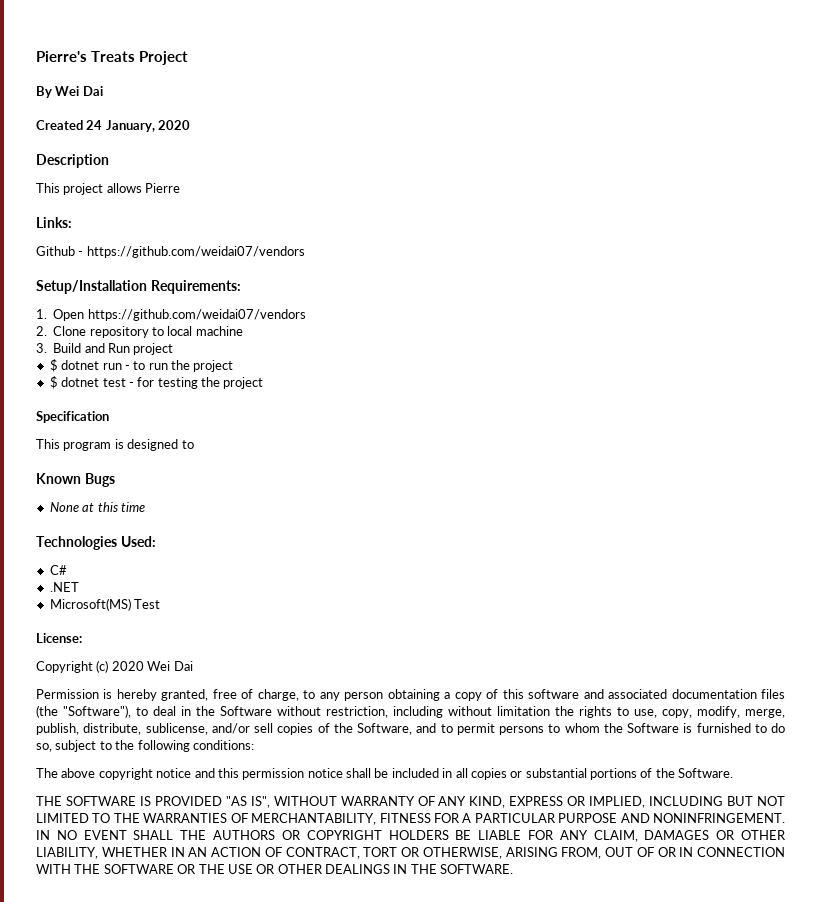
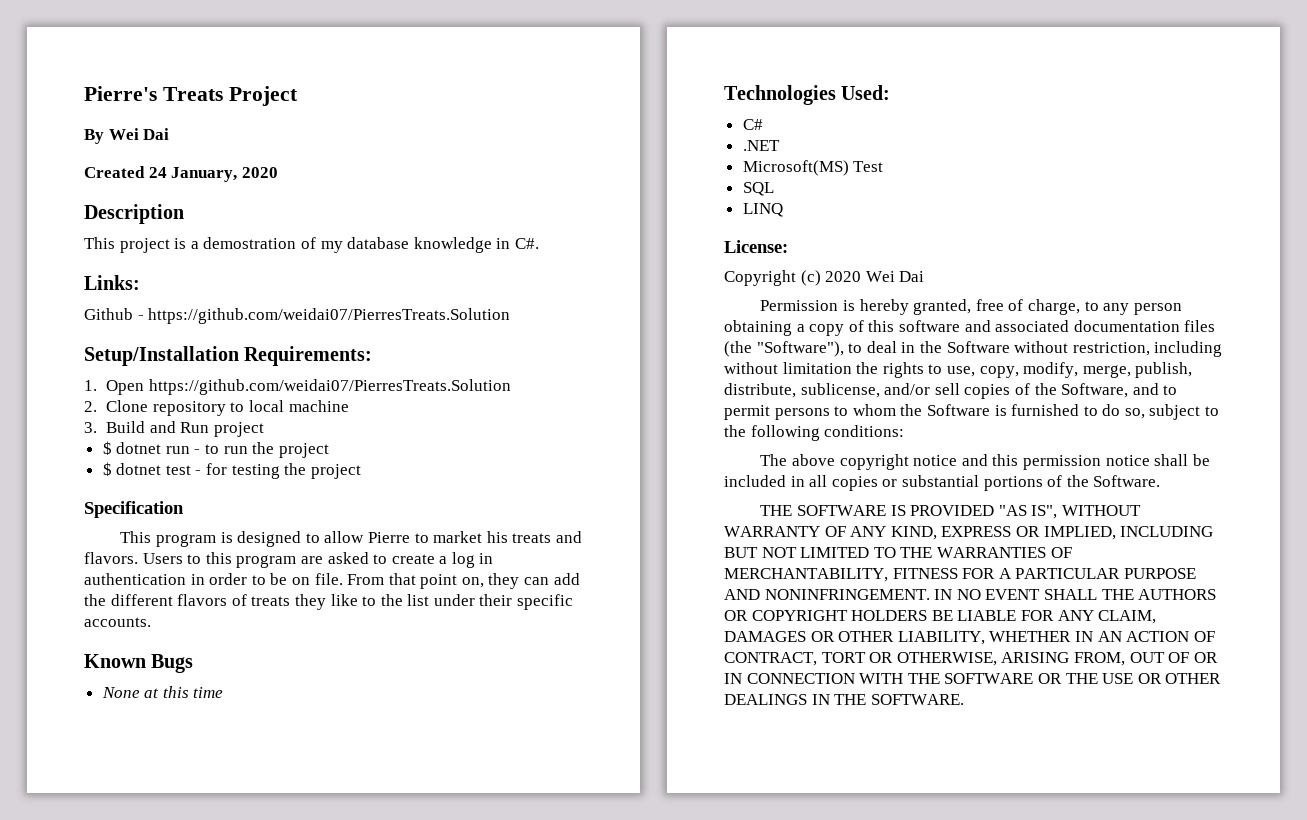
[106,183,181,193] allows Pierre -> [174,237,539,253] is a demostration of my database knowledge in C#.
[86,246,305,258] https://github.com/weidai07/vendors -> [148,308,511,324] https://github.com/weidai07/PierresTreats.Solution
[87,309,306,321] https://github.com/weidai07/vendors -> [148,379,511,395] https://github.com/weidai07/PierresTreats.Solution
(194, 444) none -> [324,531,582,543] [84,552,494,568] [84,573,580,589] [84,594,574,610] [84,617,151,627] allow Pierre to market his treats and flavors. Users to this program are asked to create a log in authentication in order to be on file. From that point on, they can add the different flavors of treats they like to the list under their specific accounts.
(161, 604) none -> [742,182,774,196] [742,203,783,217] // SQL // LINQ

